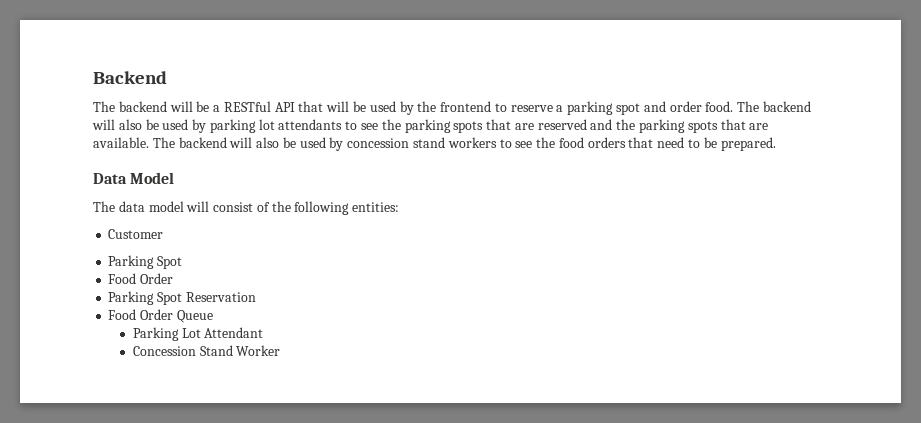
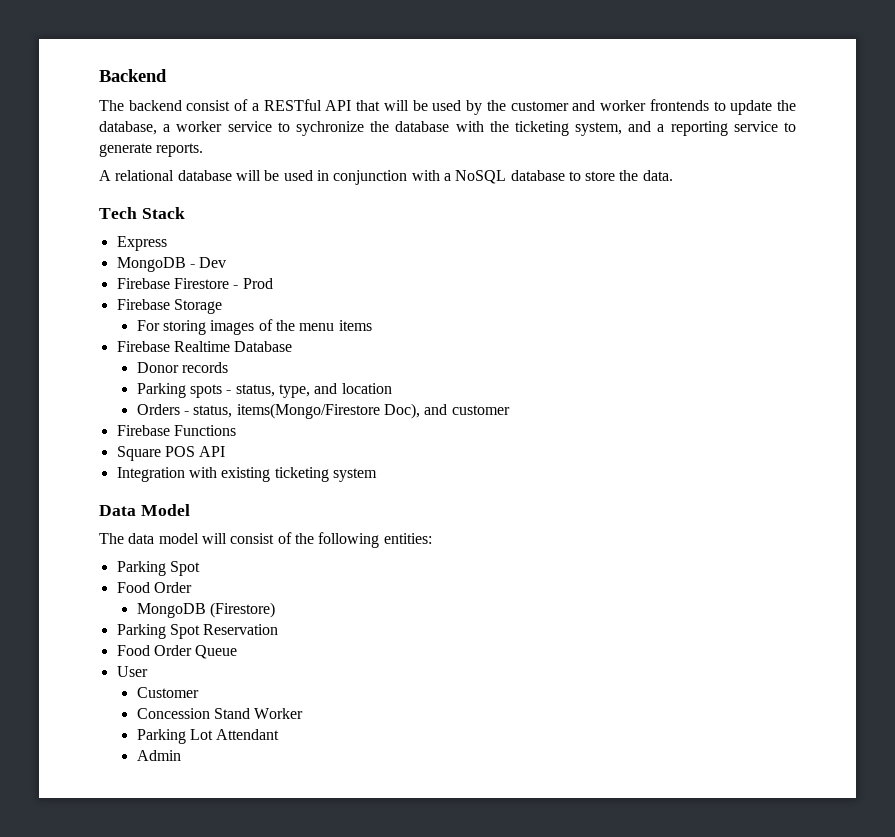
[169,101,210,112] will be -> [186,99,249,111] consist of
[440,101,811,115] [92,119,769,133] [93,137,776,151] frontend to reserve a parking spot and order food. The backend will also be used by parking lot attendants to see the parking spots that are reserved and the parking spots that are available. The backend will also be used by concession stand workers to see the food orders that need to be prepared. -> [510,99,796,115] [99,121,796,136] [99,143,204,157] [99,170,673,185] [99,207,185,219] [116,236,167,251] [116,257,227,272] [116,278,273,289] [116,299,222,314] [136,319,372,335] [116,341,293,352] [136,362,228,373] [136,383,392,398] [136,403,510,419] [116,425,236,436] [116,446,226,461] [116,467,377,482] customer and worker frontends to update the database, a worker service to sychronize the database with the ticketing system, and a reporting service to generate reports. // A relational database will be used in conjunction with a NoSQL database to store the data. // Tech Stack // Express // MongoDB - Dev // Firebase Firestore - Prod // Firebase Storage // For storing images of the menu items // Firebase Realtime Database // Donor records // Parking spots - status, type, and location // Orders - status, items(Mongo/Firestore Doc), and customer // Firebase Functions // Square POS API // Integration with existing ticketing system
[108,229,164,239] // Customer -> (432, 538) none
(174, 278) none -> [136,602,275,618] // MongoDB (Firestore)
(213, 316) none -> [116,666,148,677] [136,687,199,698] [136,708,304,719] // User // Customer // Concession Stand Worker
[132,345,281,356] Concession Stand Worker -> [136,750,181,761] Admin

